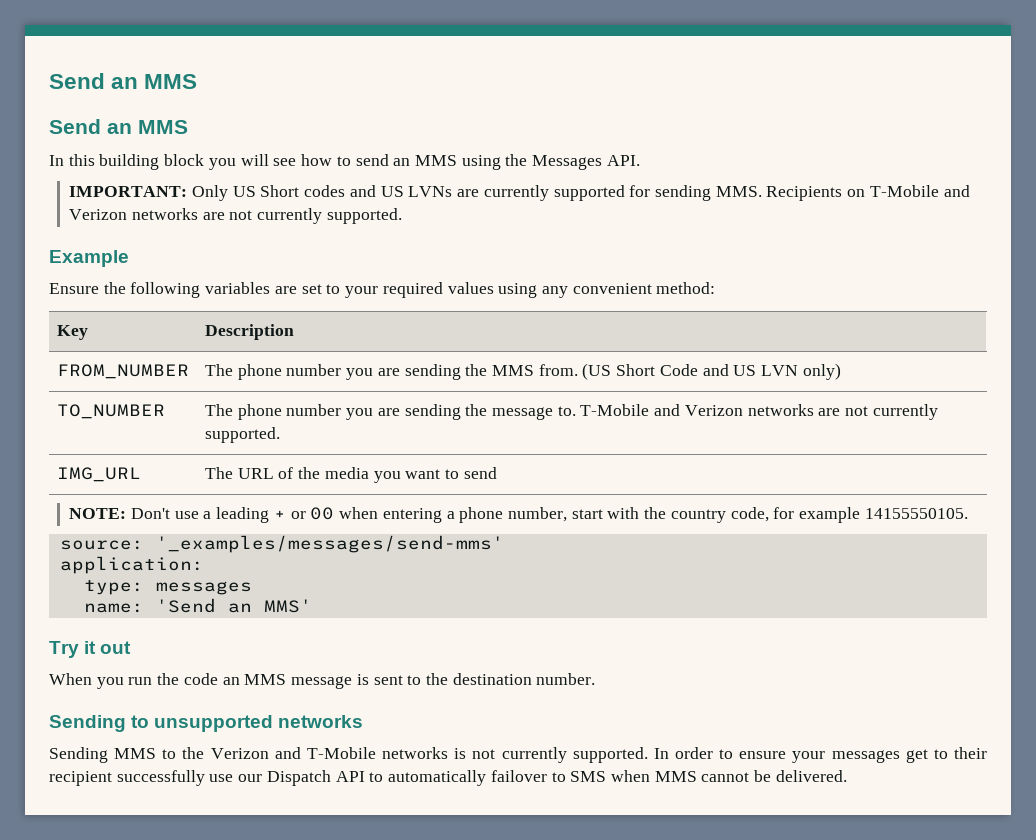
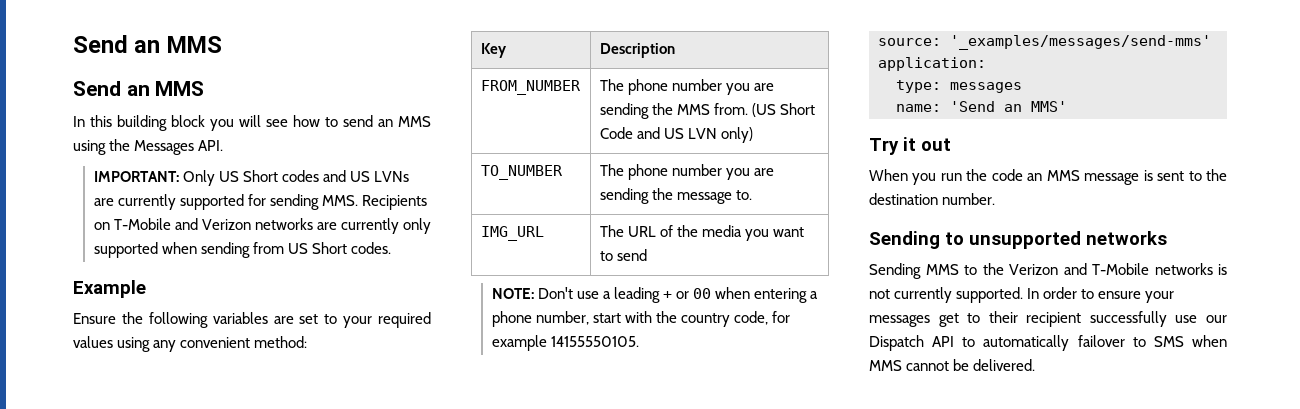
[229,208,402,224] not currently supported. -> [340,218,431,234] [93,242,391,258] currently only supported when sending from US Short codes.
[580,404,938,420] [204,427,280,443] T-Mobile and Verizon networks are not currently supported. -> (752, 195) none

